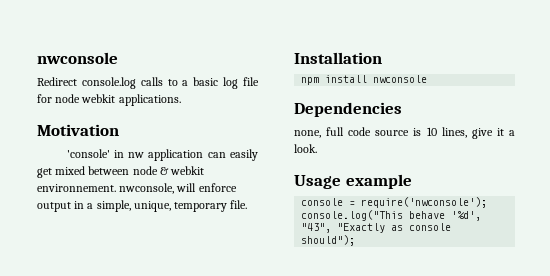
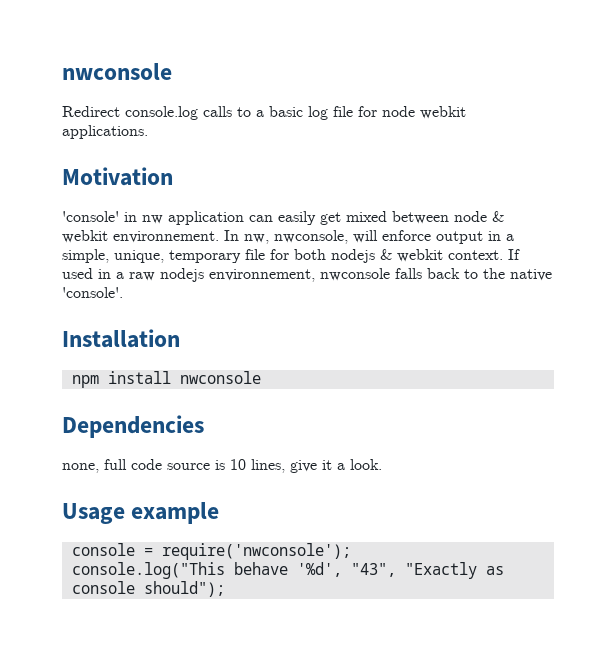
(116, 188) none -> [224,230,269,244] In nw,
[230,200,248,209] file. -> [245,249,520,263] [62,268,552,282] [62,287,123,298] file for both nodejs & webkit context. If used in a raw nodejs environnement, nwconsole falls back to the native 'console'.

